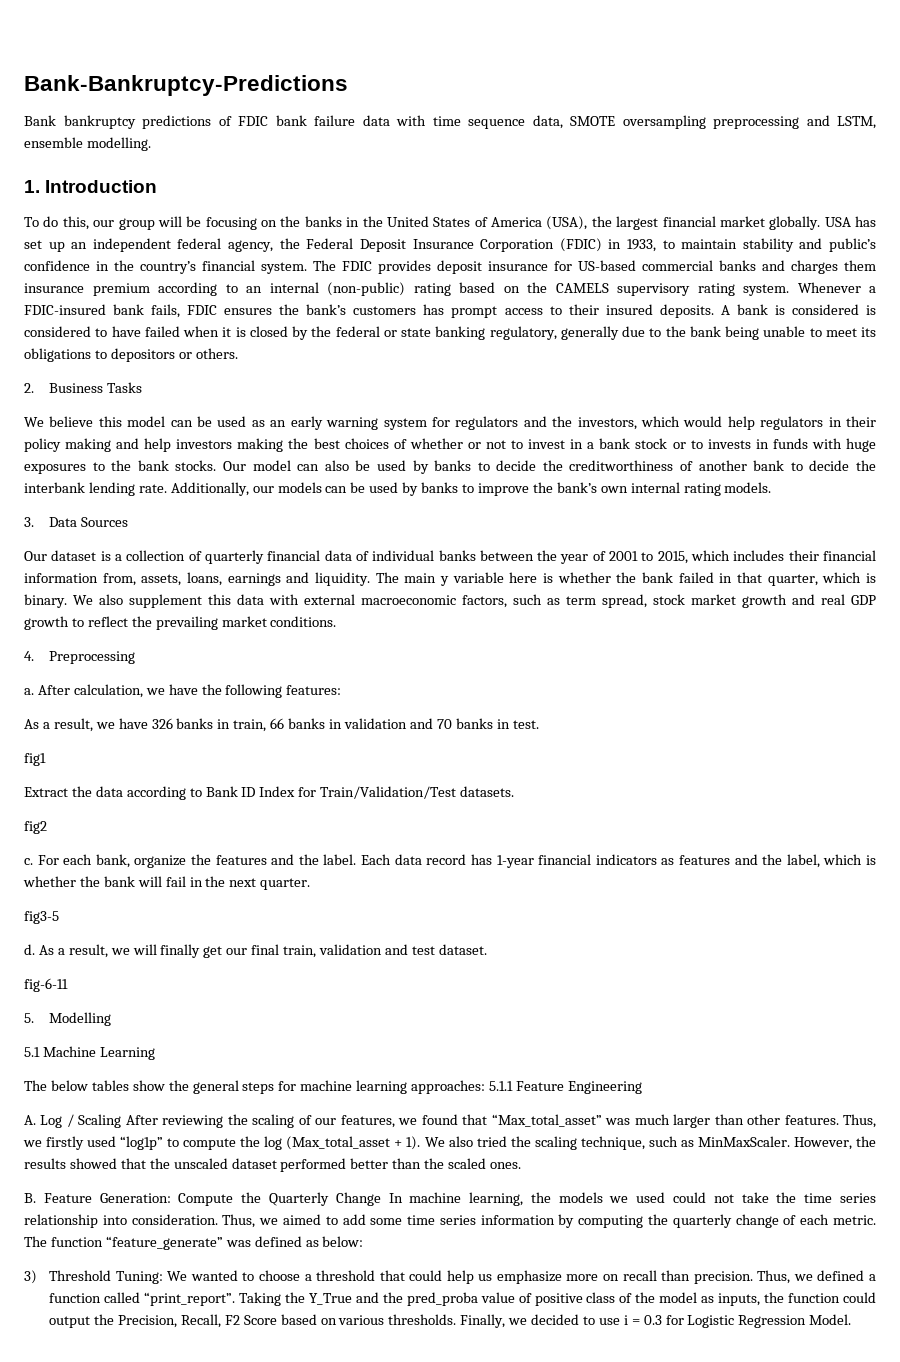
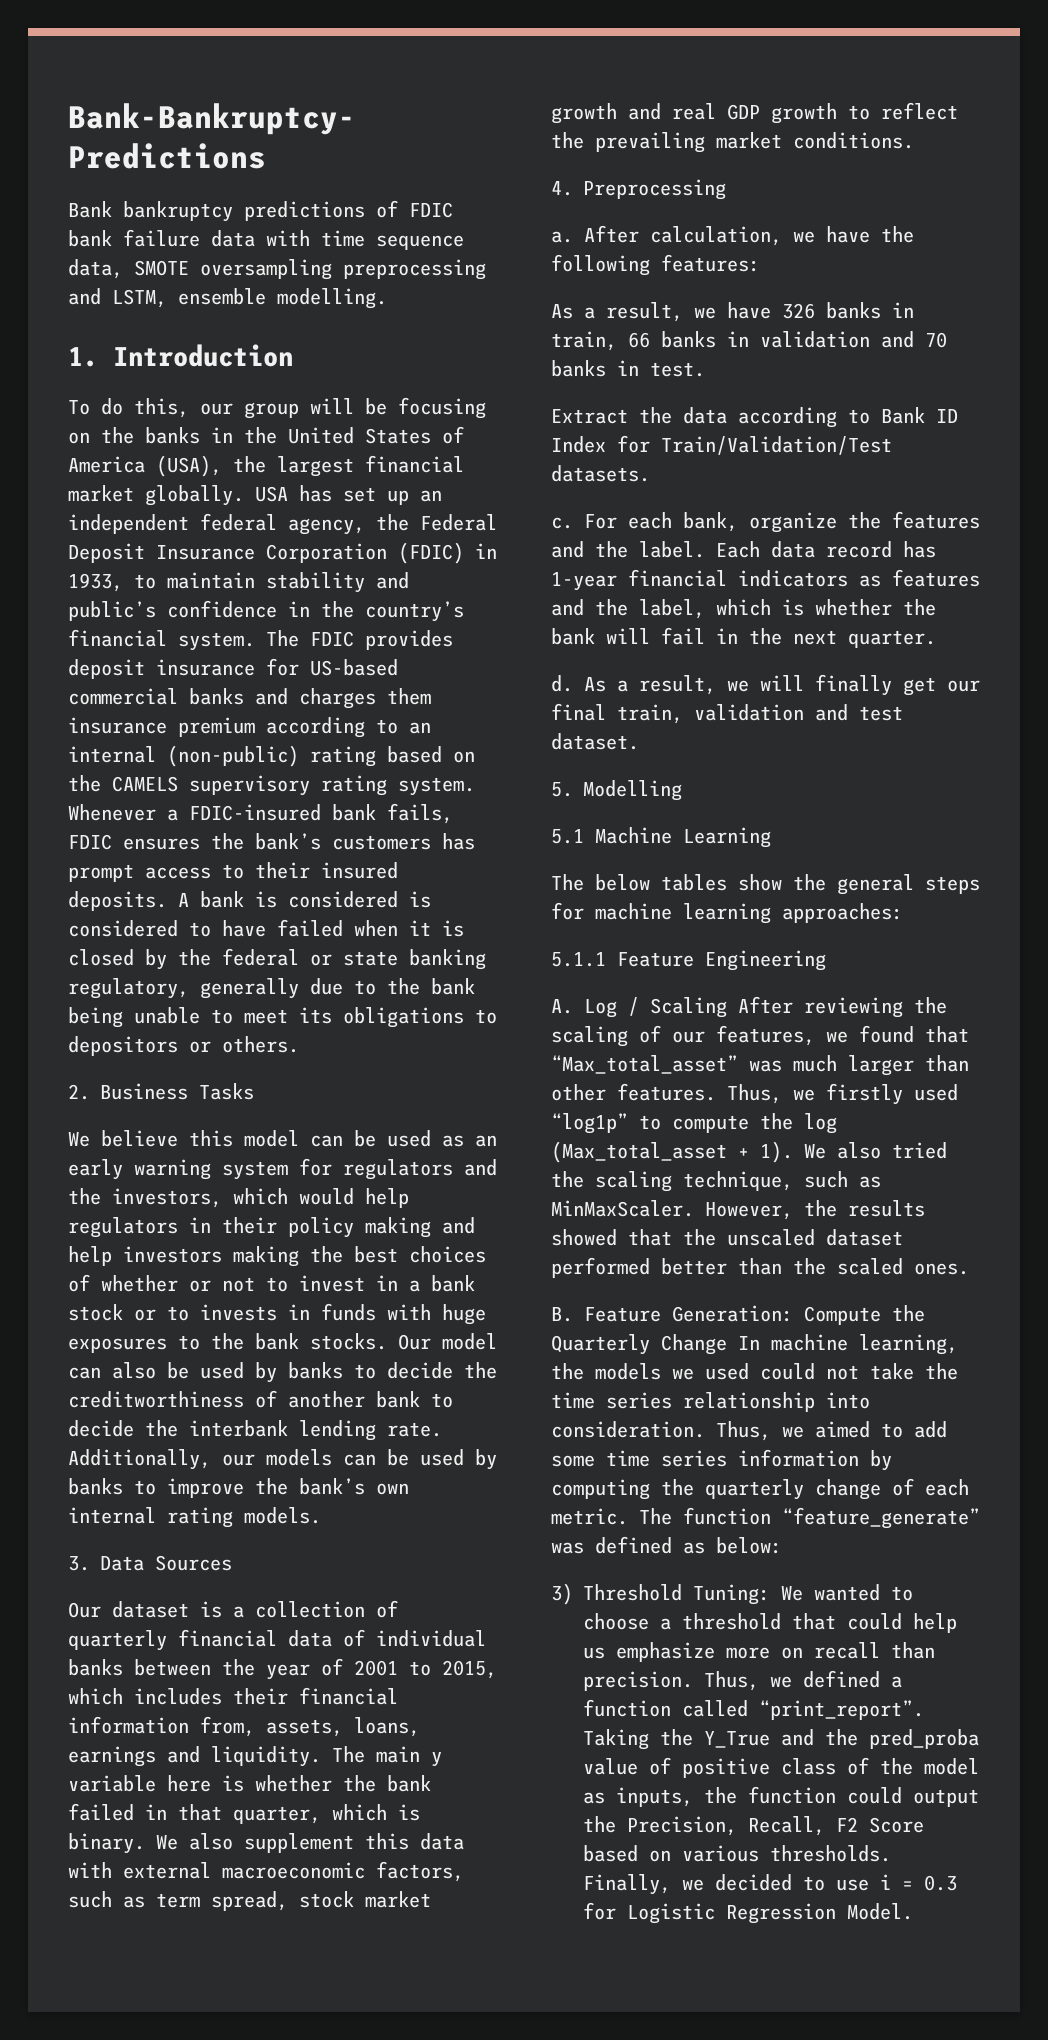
[24,753,46,766] // fig1 -> (705, 369) none
[24,821,47,834] // fig2 -> (650, 473) none
[24,911,59,924] // fig3-5 -> (936, 639) none
[24,978,68,992] // fig-6-11 -> (639, 741) none
(486, 1087) none -> (903, 913) //

